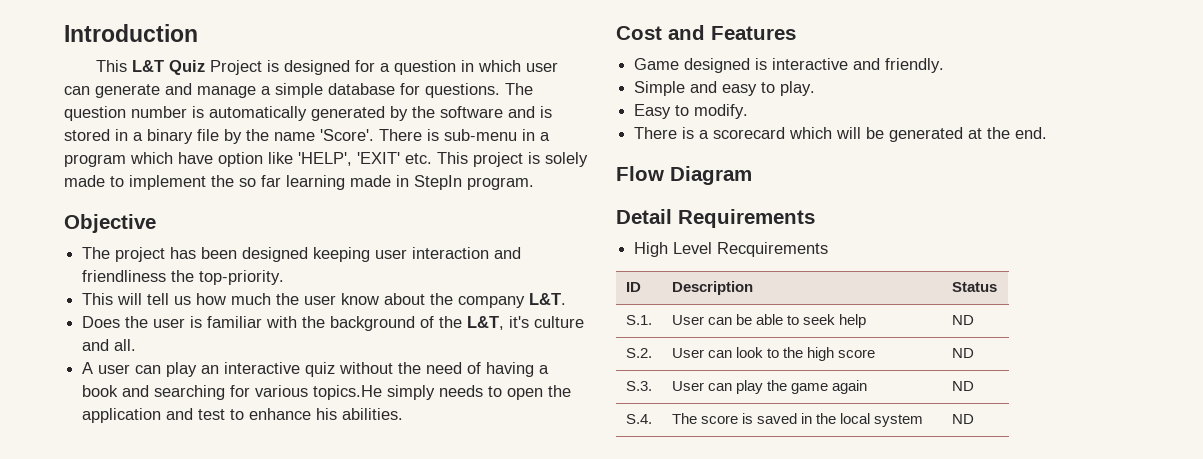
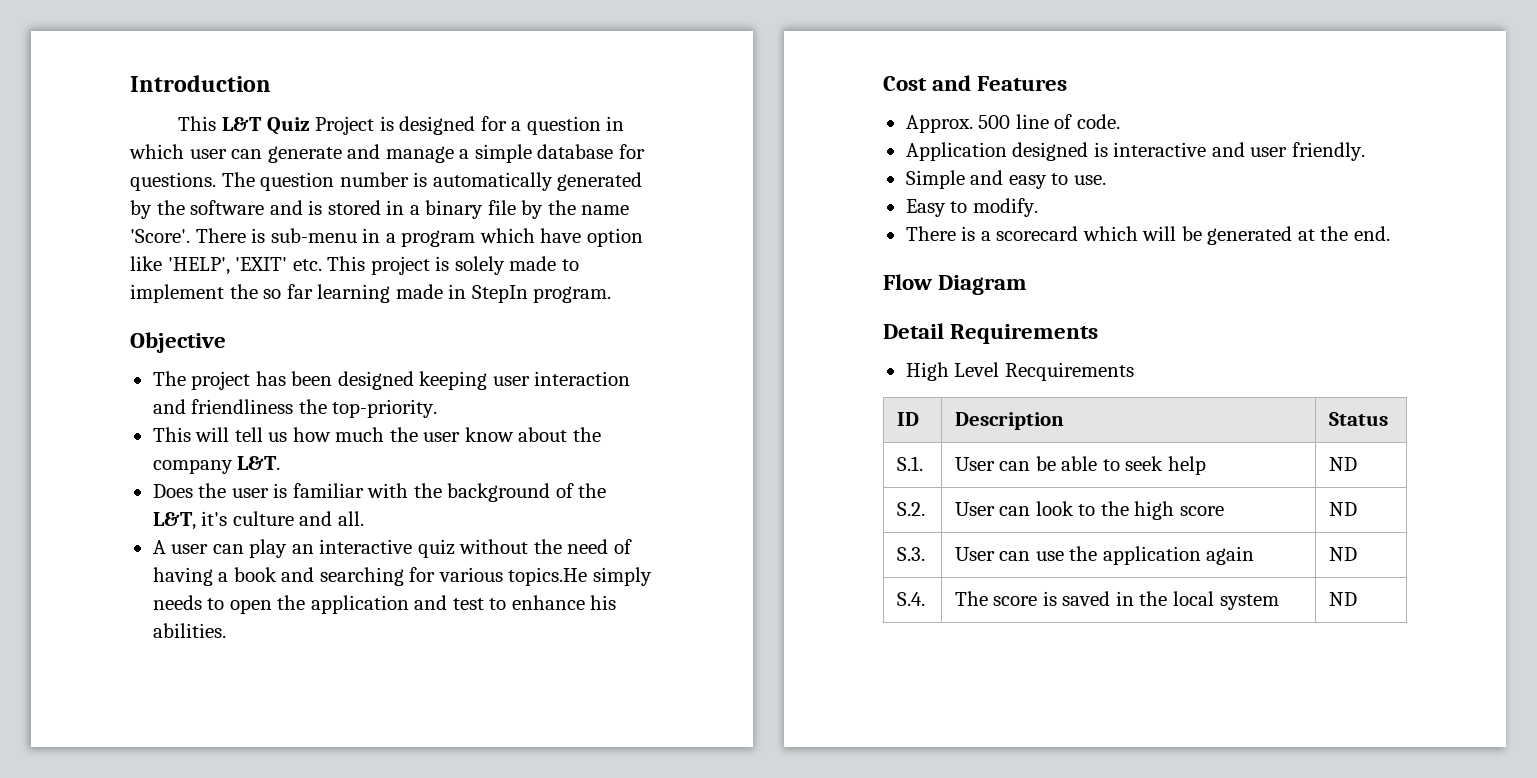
[634,58,680,70] Game -> [905,114,1120,133] [905,142,1007,161] Approx. 500 line of code. // Application
(881, 64) none -> [1250,147,1288,157] user
[780,81,816,96] play. -> [1073,175,1106,185] use.
[735,380,828,394] play the game -> [1035,546,1201,565] use the application

